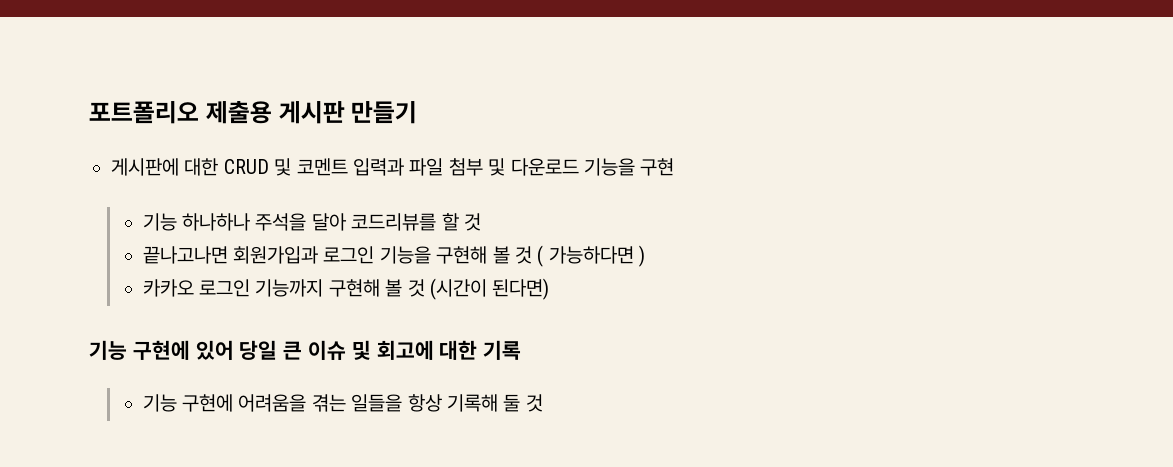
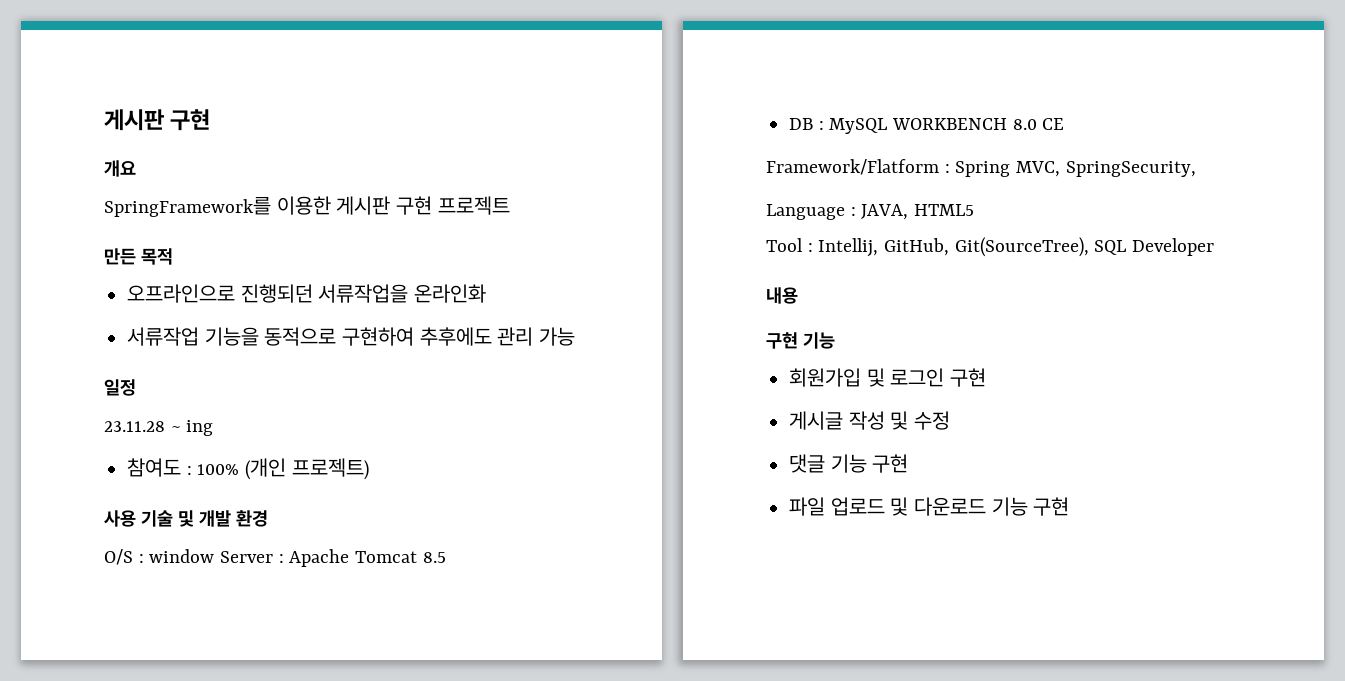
[89,101,418,124] [111,158,483,176] 포트폴리오 제출용 게시판 만들기 // 게시판에 대한 CRUD 및 코멘트 입력과 파일 첨부 -> [104,109,211,131] [104,160,136,177] [104,196,510,217] [104,248,173,265] [127,284,487,303] [127,327,576,346] [104,379,136,396] [104,420,214,436] [127,458,369,480] [104,510,268,527] [104,549,446,567] [789,118,1065,134] [766,159,1196,177] [766,204,975,220] [766,237,1215,257] [766,287,798,304] [766,332,835,349] [789,368,987,387] [789,411,951,430] [789,454,909,473] [789,497,885,516] 게시판 구현 // 개요 // SpringFramework를 이용한 게시판 구현 프로젝트 // 만든 목적 // 오프라인으로 진행되던 서류작업을 온라인화 // 서류작업 기능을 동적으로 구현하여 추후에도 관리 가능 // 일정 // 23.11.28 ~ ing // 참여도 : 100% (개인 프로젝트) // 사용 기술 및 개발 환경 // O/S : window Server : Apache Tomcat 8.5 // DB : MySQL WORKBENCH 8.0 CE // Framework/Flatform : Spring MVC, SpringSecurity, // Language : JAVA, HTML5 // Tool : Intellij, GitHub, Git(SourceTree), SQL Developer // 내용 // 구현 기능 // 회원가입 및 로그인 구현 // 게시글 작성 및 수정 // 댓글 기능 구현 // 파일 업로드
[583,158,675,176] [142,213,481,231] [142,245,646,267] [142,278,550,300] [89,340,522,360] [142,394,543,412] 기능을 구현 // 기능 하나하나 주석을 달아 코드리뷰를 할 것 // 끝나고나면 회원가입과 로그인 기능을 구현해 볼 것 ( 가능하다면 ) // 카카오 로그인 기능까지 구현해 볼 것 (시간이 된다면) // 기능 구현에 있어 당일 큰 이슈 및 회고에 대한 기록 // 기능 구현에 어려움을 겪는 일들을 항상 기록해 둘 것 -> [991,497,1070,516] 기능 구현

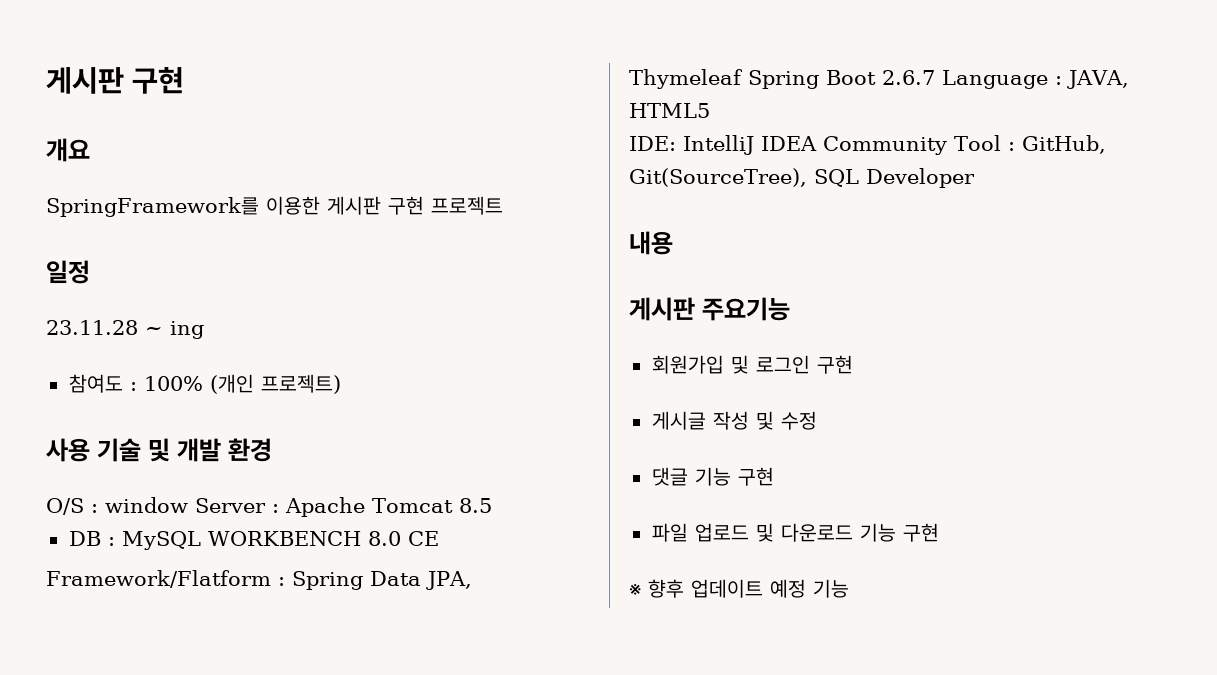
[104,248,173,265] [127,284,487,303] [127,327,576,346] // 만든 목적 // 오프라인으로 진행되던 서류작업을 온라인화 // 서류작업 기능을 동적으로 구현하여 추후에도 관리 가능 -> (503, 205) none
[1016,161,1196,177] MVC, SpringSecurity, // -> [370,571,472,590] [629,69,935,89] Data JPA, Thymeleaf Spring Boot 2.6.7
(975, 210) none -> [629,135,947,155] IDE: IntelliJ IDEA Community
[818,238,879,257] Intellij, -> (1015, 146) none
[766,332,835,349] 구현 기능 -> [629,297,790,321] 게시판 주요기능
(1070, 506) none -> [629,579,849,598] // ※ 향후 업데이트 예정 기능

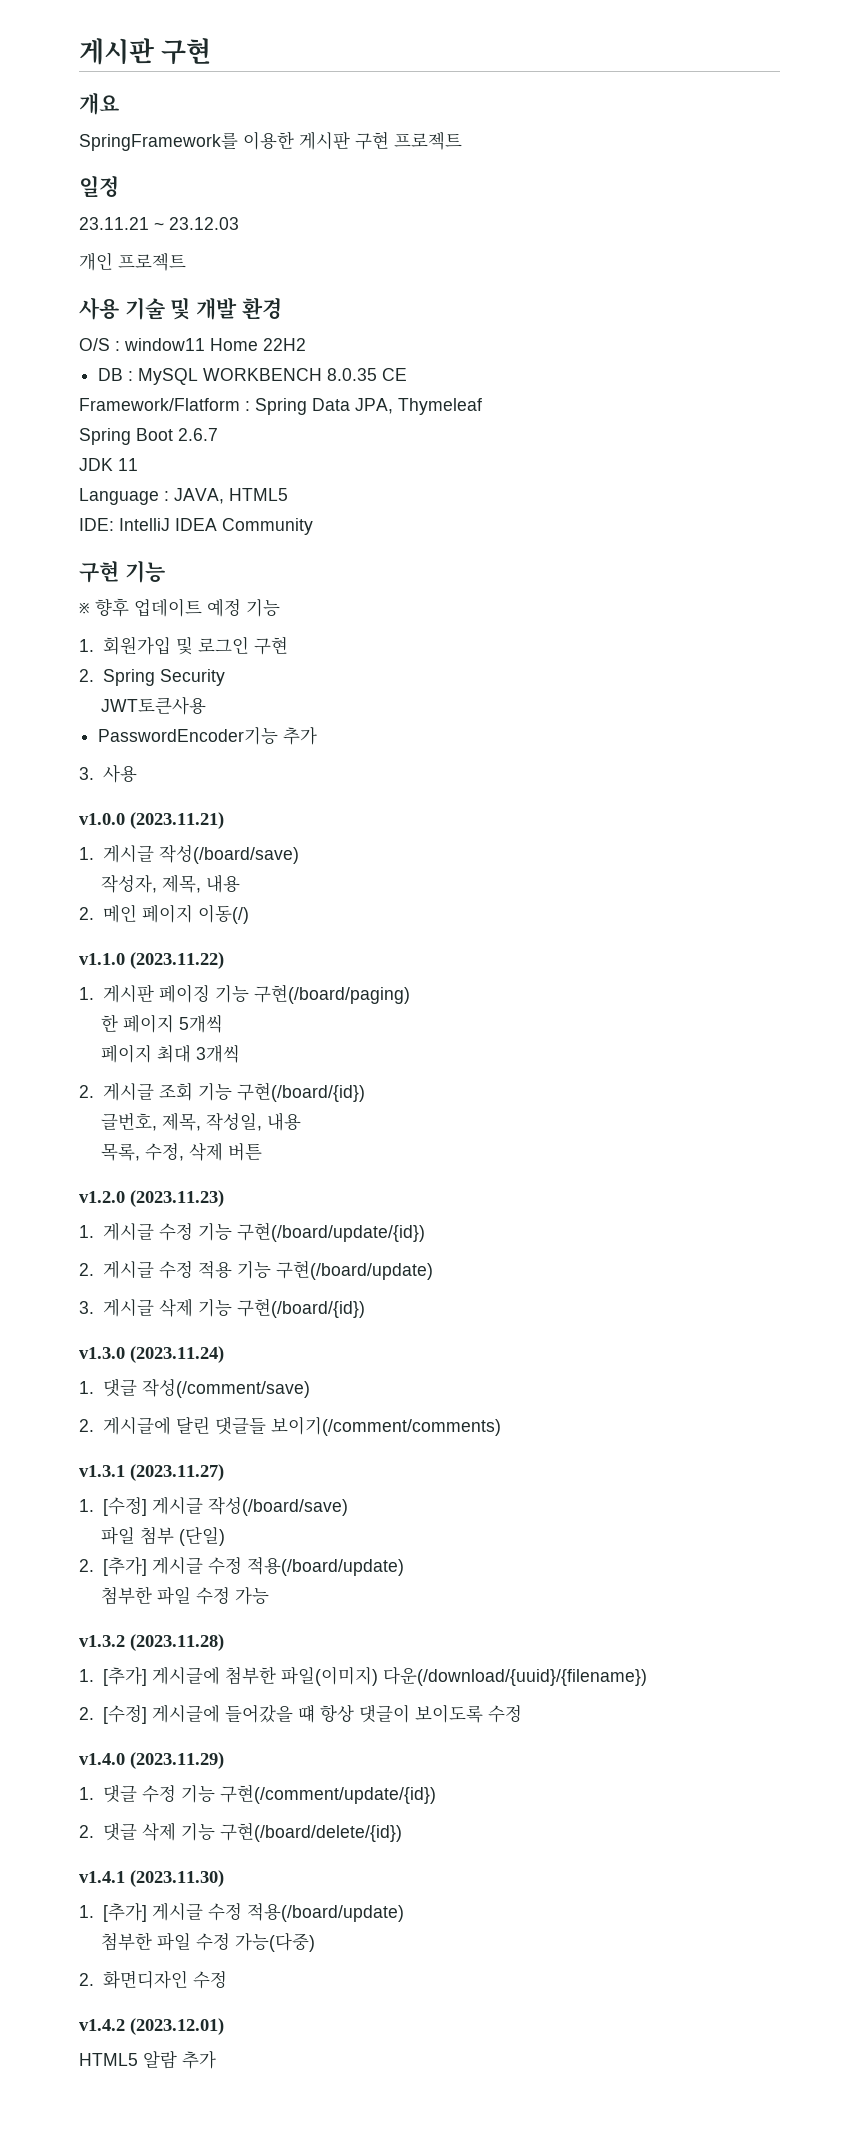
[46,320,204,339] [68,374,341,394] 23.11.28 ~ ing // 참여도 : 100% (개인 프로젝트) -> [79,217,239,230] [79,252,186,271] 23.11.21 ~ 23.12.03 // 개인 프로젝트
[105,497,492,517] window Server : Apache Tomcat 8.5 -> [124,338,306,351] window11 Home 22H2
[367,531,401,546] 8.0 -> [327,368,378,381] 8.0.35
(743, 79) none -> (482, 406) //
(935, 77) none -> [79,458,138,471] // JDK 11 //
[954,135,1106,154] [629,168,975,188] [629,231,673,255] [629,297,790,321] [651,355,853,374] [651,411,817,430] [651,467,774,486] [651,523,939,542] Tool : GitHub, Git(SourceTree), SQL Developer // 내용 // 게시판 주요기능 // 회원가입 및 로그인 구현 // 게시글 작성 및 수정 // 댓글 기능 구현 // 파일 업로드 및 다운로드 기능 구현 -> [79,560,165,583] // 구현 기능
(849, 588) none -> [79,636,288,655] [79,669,225,686] [101,696,207,715] [98,727,318,745] [79,764,137,783] [79,812,224,829] [79,844,299,864] [101,874,241,893] [79,904,249,924] [79,952,224,969] [79,984,410,1004] [101,1014,224,1033] [101,1044,241,1063] [79,1082,365,1102] [101,1112,302,1131] [101,1142,263,1161] [79,1190,224,1207] [79,1222,425,1242] [79,1260,433,1280] [79,1298,365,1318] [79,1346,224,1363] [79,1378,310,1398] [79,1416,501,1436] [79,1464,224,1481] [79,1496,348,1516] [101,1526,226,1546] [79,1556,404,1576] [101,1586,270,1605] [79,1634,224,1651] [79,1666,647,1686] [79,1704,522,1724] [79,1752,224,1769] [79,1784,436,1804] [79,1822,402,1842] [79,1870,224,1887] [79,1902,404,1922] [101,1932,316,1952] [79,1970,227,1989] [79,2018,224,2035] [79,2051,216,2069] // 1. 회원가입 및 로그인 구현 // 2. Spring Security // JWT토큰사용 // PasswordEncoder기능 추가 // 3. 사용 // v1.0.0 (2023.11.21) // 1. 게시글 작성(/board/save) // 작성자, 제목, 내용 // 2. 메인 페이지 이동(/) // v1.1.0 (2023.11.22) // 1. 게시판 페이징 기능 구현(/board/paging) // 한 페이지 5개씩 // 페이지 최대 3개씩 // 2. 게시글 조회 기능 구현(/board/{id}) // 글번호, 제목, 작성일, 내용 // 목록, 수정, 삭제 버튼 // v1.2.0 (2023.11.23) // 1. 게시글 수정 기능 구현(/board/update/{id}) // 2. 게시글 수정 적용 기능 구현(/board/update) // 3. 게시글 삭제 기능 구현(/board/{id}) // v1.3.0 (2023.11.24) // 1. 댓글 작성(/comment/save) // 2. 게시글에 달린 댓글들 보이기(/comment/comments) // v1.3.1 (2023.11.27) // 1. [수정] 게시글 작성(/board/save) // 파일 첨부 (단일) // 2. [추가] 게시글 수정 적용(/board/update) // 첨부한 파일 수정 가능 // v1.3.2 (2023.11.28) // 1. [추가] 게시글에 첨부한 파일(이미지) 다운(/download/{uuid}/{filename}) // 2. [수정] 게시글에 들어갔을 떄 항상 댓글이 보이도록 수정 // v1.4.0 (2023.11.29) // 1. 댓글 수정 기능 구현(/comment/update/{id}) // 2. 댓글 삭제 기능 구현(/board/delete/{id}) // v1.4.1 (2023.11.30) // 1. [추가] 게시글 수정 적용(/board/update) // 첨부한 파일 수정 가능(다중) // 2. 화면디자인 수정 // v1.4.2 (2023.12.01) // HTML5 알람 추가

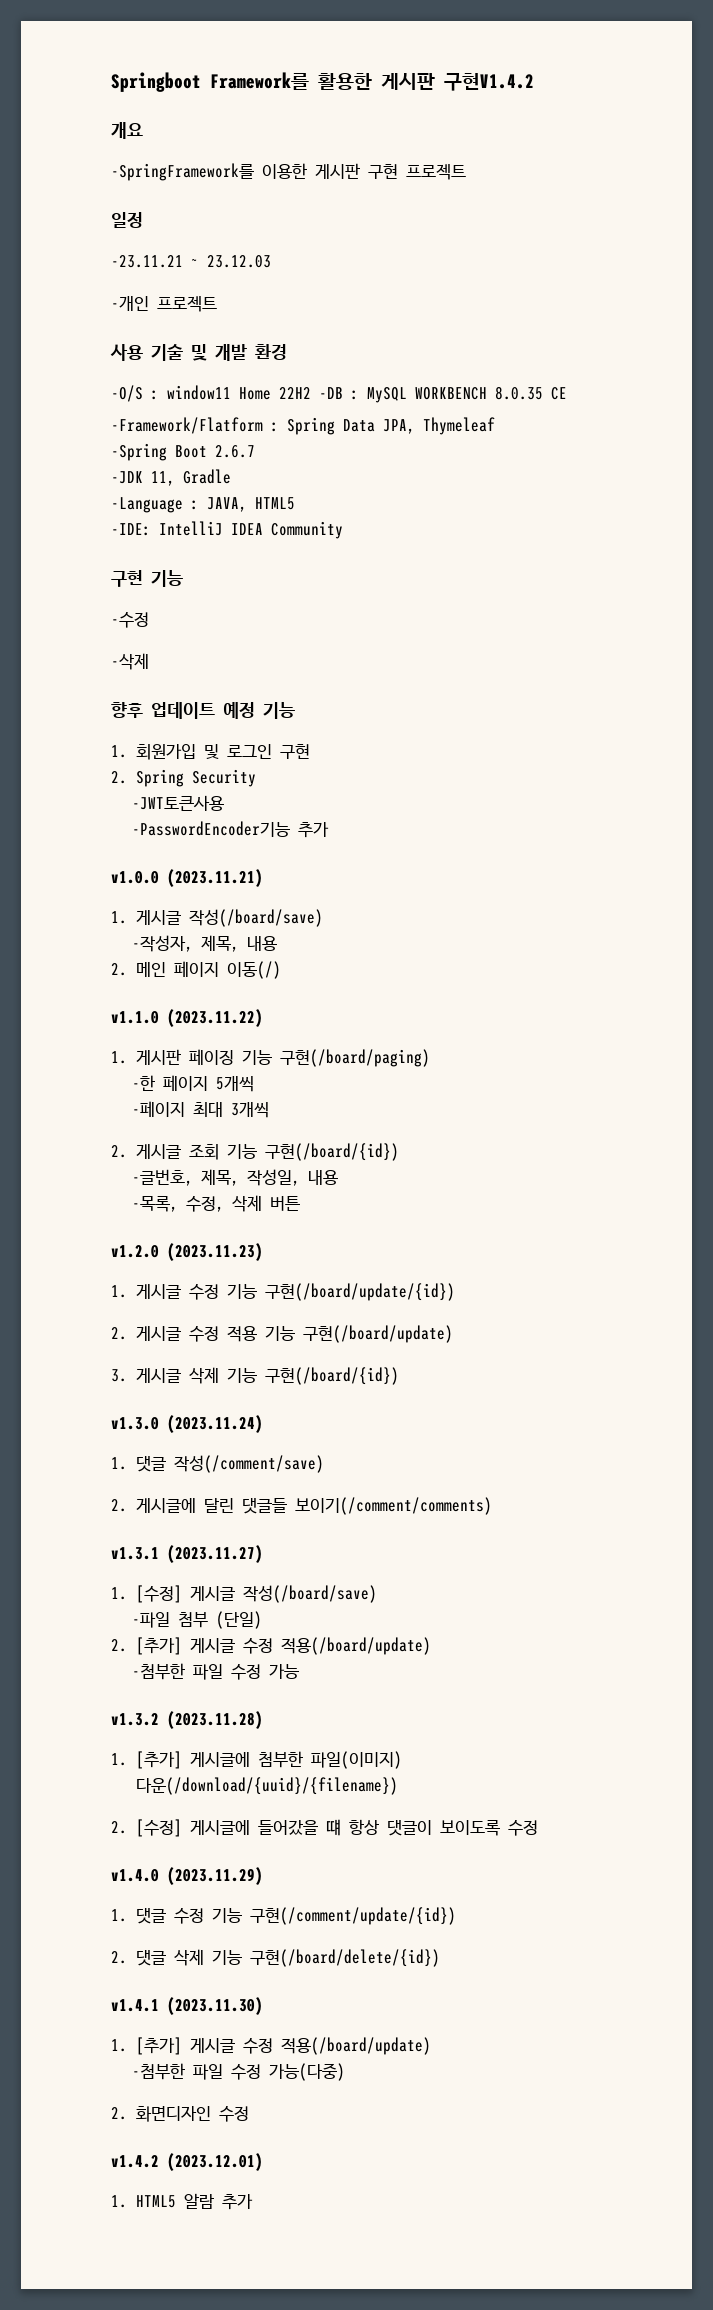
[79,38,212,65] 게시판 구현 -> [111,72,534,92] Springboot Framework를 활용한 게시판 구현V1.4.2
[79,132,238,151] SpringFramework를 -> [111,163,254,181] -SpringFramework를
[79,217,149,230] 23.11.21 -> [111,255,183,268] -23.11.21
[79,252,113,271] 개인 -> [111,296,149,311] -개인
[79,338,110,351] O/S -> [111,385,143,402] -O/S
[98,368,124,381] // DB -> [319,387,343,399] -DB
[79,398,240,411] Framework/Flatform -> [111,417,263,434] -Framework/Flatform
[79,428,131,445] Spring -> [111,443,167,461] -Spring
[79,458,138,471] [79,488,159,505] JDK 11 // Language -> [111,469,231,486] [111,497,183,513] -JDK 11, Gradle // -Language
[79,518,114,531] IDE: -> [111,523,151,536] -IDE:
[79,602,90,614] ※ -> [111,612,149,628] [111,653,149,670] -수정 // -삭제 //
[101,696,207,715] [98,727,318,745] [79,764,137,783] JWT토큰사용 // PasswordEncoder기능 추가 // 3. 사용 -> [132,795,225,811] [132,821,330,838] -JWT토큰사용 // -PasswordEncoder기능 추가
[101,875,158,893] 작성자, -> [132,935,194,952] -작성자,
[101,1014,119,1032] 한 -> [132,1075,156,1091] -한
[101,1044,153,1063] 페이지 -> [132,1101,186,1117] -페이지
[101,1112,158,1131] 글번호, -> [132,1169,194,1186] -글번호,
[101,1143,141,1161] 목록, -> [132,1196,179,1212] -목록,
[101,1527,136,1545] 파일 -> [132,1612,171,1628] -파일
[101,1586,153,1605] 첨부한 -> [132,1663,186,1680] -첨부한
[101,1932,153,1951] 첨부한 -> [132,2063,186,2080] -첨부한
(224, 2026) none -> [111,2195,127,2208] 1.

